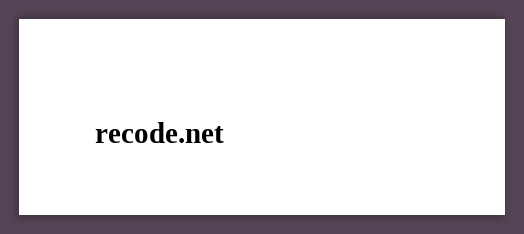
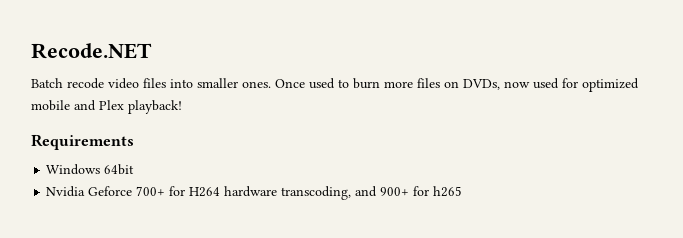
[95,122,224,143] recode.net -> [31,43,152,59] [31,78,639,92] [31,100,182,114] [31,134,134,150] [46,164,135,175] [46,186,463,200] Recode.NET // Batch recode video files into smaller ones. Once used to burn more files on DVDs, now used for optimized mobile and Plex playback! // Requirements // Windows 64bit // Nvidia Geforce 700+ for H264 hardware transcoding, and 900+ for h265

